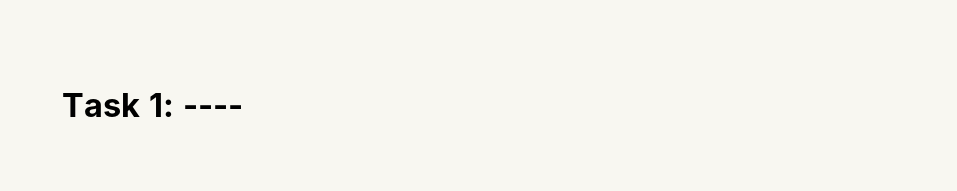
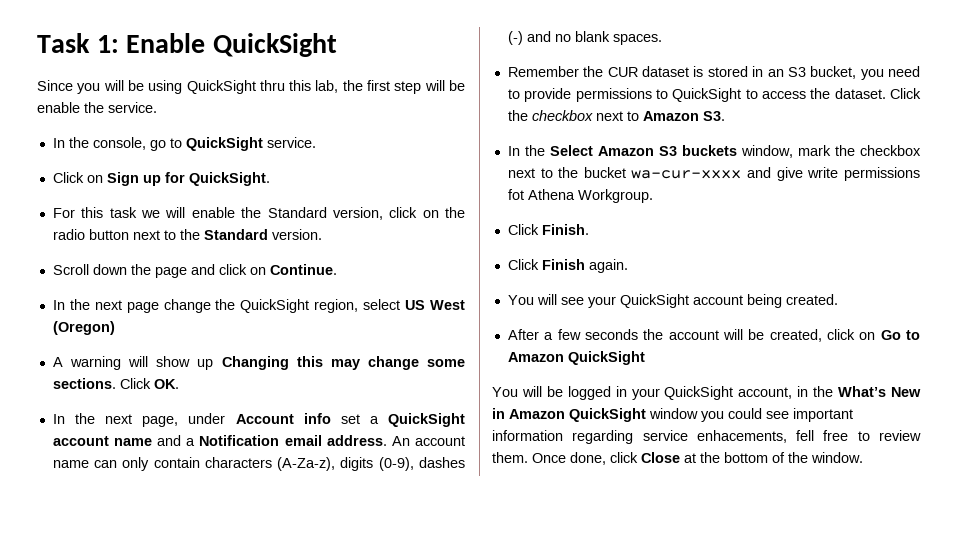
[182,105,243,117] ---- -> [126,33,337,57] [37,80,466,94] [37,102,157,113] [52,137,316,151] [52,172,270,186] [52,207,466,220] [52,229,322,240] [52,264,337,278] [52,299,465,313] [52,321,115,335] [52,356,466,370] [52,378,179,389] [52,413,466,427] [52,435,466,446] [52,457,466,471] [507,31,662,45] [507,66,920,80] [507,88,922,102] [507,110,725,121] [507,145,921,158] [507,167,920,181] [507,189,653,203] [507,224,589,235] [507,259,628,273] [507,294,838,308] [507,329,920,342] [507,351,645,365] [492,386,922,400] [492,408,853,422] [492,430,921,444] [492,452,863,465] Enable QuickSight // Since you will be using QuickSight thru this lab, the first step will be enable the service. // In the console, go to QuickSight service. // Click on Sign up for QuickSight. // For this task we will enable the Standard version, click on the radio button next to the Standard version. // Scroll down the page and click on Continue. // In the next page change the QuickSight region, select US West (Oregon) // A warning will show up Changing this may change some sections. Click OK. // In the next page, under Account info set a QuickSight account name and a Notification email address. An account name can only contain characters (A-Za-z), digits (0-9), dashes (-) and no blank spaces. // Remember the CUR dataset is stored in an S3 bucket, you need to provide permissions to QuickSight to access the dataset. Click the checkbox next to Amazon S3. // In the Select Amazon S3 buckets window, mark the checkbox next to the bucket wa-cur-xxxx and give write permissions fot Athena Workgroup. // Click Finish. // Click Finish again. // You will see your QuickSight account being created. // After a few seconds the account will be created, click on Go to Amazon QuickSight // You will be logged in your QuickSight account, in the What’s New in Amazon QuickSight window you could see important information regarding service enhacements, fell free to review them. Once done, click Close at the bottom of the window.

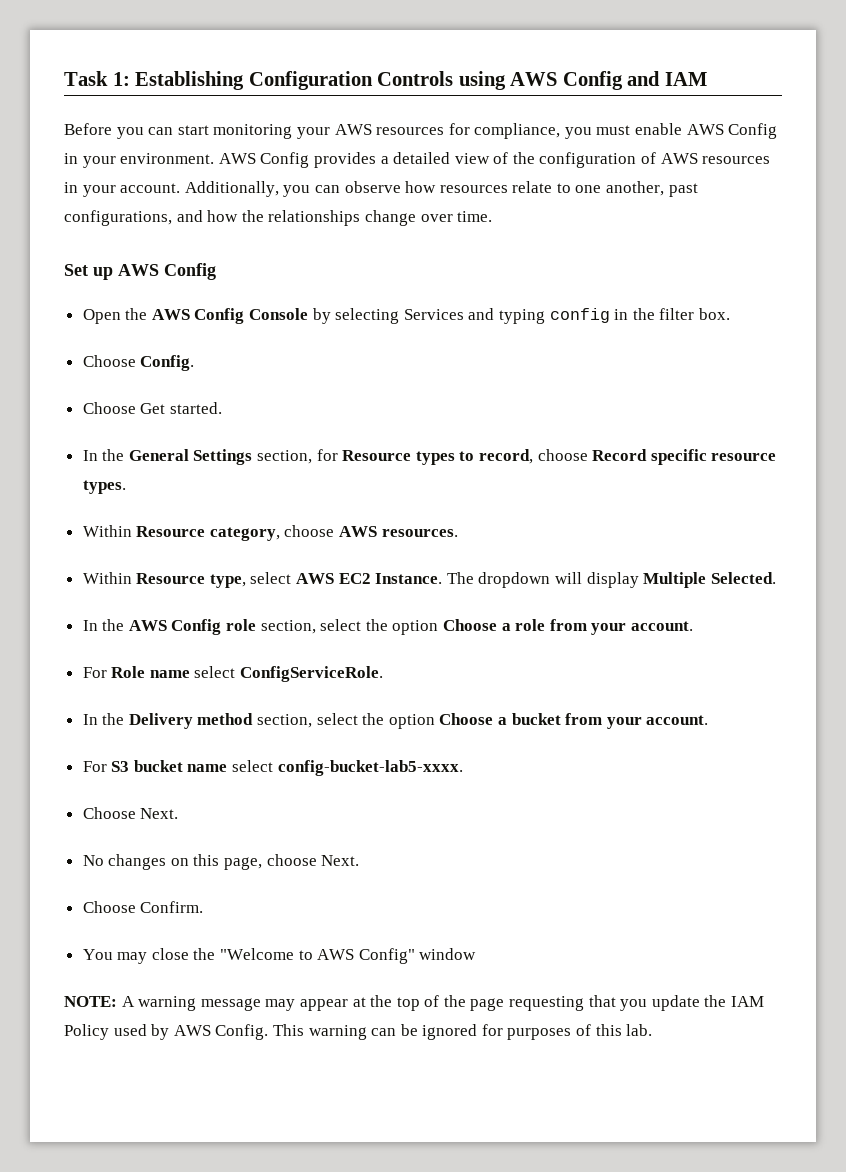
[126,33,337,57] [37,80,466,94] [37,102,157,113] [52,137,316,151] [52,172,270,186] [52,207,466,220] [52,229,322,240] [52,264,337,278] [52,299,465,313] [52,321,115,335] [52,356,466,370] [52,378,179,389] [52,413,466,427] [52,435,466,446] [52,457,466,471] [507,31,662,45] [507,66,920,80] [507,88,922,102] [507,110,725,121] [507,145,921,158] [507,167,920,181] [507,189,653,203] [507,224,589,235] [507,259,628,273] [507,294,838,308] [507,329,920,342] [507,351,645,365] [492,386,922,400] [492,408,853,422] [492,430,921,444] [492,452,680,465] Enable QuickSight // Since you will be using QuickSight thru this lab, the first step will be enable the service. // In the console, go to QuickSight service. // Click on Sign up for QuickSight. // For this task we will enable the Standard version, click on the radio button next to the Standard version. // Scroll down the page and click on Continue. // In the next page change the QuickSight region, select US West (Oregon) // A warning will show up Changing this may change some sections. Click OK. // In the next page, under Account info set a QuickSight account name and a Notification email address. An account name can only contain characters (A-Za-z), digits (0-9), dashes (-) and no blank spaces. // Remember the CUR dataset is stored in an S3 bucket, you need to provide permissions to QuickSight to access the dataset. Click the checkbox next to Amazon S3. // In the Select Amazon S3 buckets window, mark the checkbox next to the bucket wa-cur-xxxx and give write permissions fot Athena Workgroup. // Click Finish. // Click Finish again. // You will see your QuickSight account being created. // After a few seconds the account will be created, click on Go to Amazon QuickSight // You will be logged in your QuickSight account, in the What’s New in Amazon QuickSight window you could see important information regarding service enhacements, fell free to review them. Once done, click Close -> [135,71,707,90] [64,123,778,139] [64,152,771,168] [64,181,698,197] [64,210,493,226] [64,263,216,280] [82,308,730,324] [82,355,195,371] [82,402,222,414] [82,449,777,465] [82,480,126,494] [82,525,458,541] [82,572,776,588] [82,619,693,635] [82,666,384,682] [82,713,709,729] [82,760,463,776] [82,807,179,819] [82,854,360,870] [82,901,204,913] [82,948,477,964] [64,996,348,1011] Establishing Configuration Controls using AWS Config and IAM // Before you can start monitoring your AWS resources for compliance, you must enable AWS Config in your environment. AWS Config provides a detailed view of the configuration of AWS resources in your account. Additionally, you can observe how resources relate to one another, past configurations, and how the relationships change over time. // Set up AWS Config // Open the AWS Config Console by selecting Services and typing config in the filter box. // Choose Config. // Choose Get started. // In the General Settings section, for Resource types to record, choose Record specific resource types. // Within Resource category, choose AWS resources. // Within Resource type, select AWS EC2 Instance. The dropdown will display Multiple Selected. // In the AWS Config role section, select the option Choose a role from your account. // For Role name select ConfigServiceRole. // In the Delivery method section, select the option Choose a bucket from your account. // For S3 bucket name select config-bucket-lab5-xxxx. // Choose Next. // No changes on this page, choose Next. // Choose Confirm. // You may close the "Welcome to AWS Config" window // NOTE: A warning message may appear
[724,452,863,463] bottom of the window. -> [396,995,765,1011] [64,1024,653,1040] top of the page requesting that you update the IAM Policy used by AWS Config. This warning can be ignored for purposes of this lab.

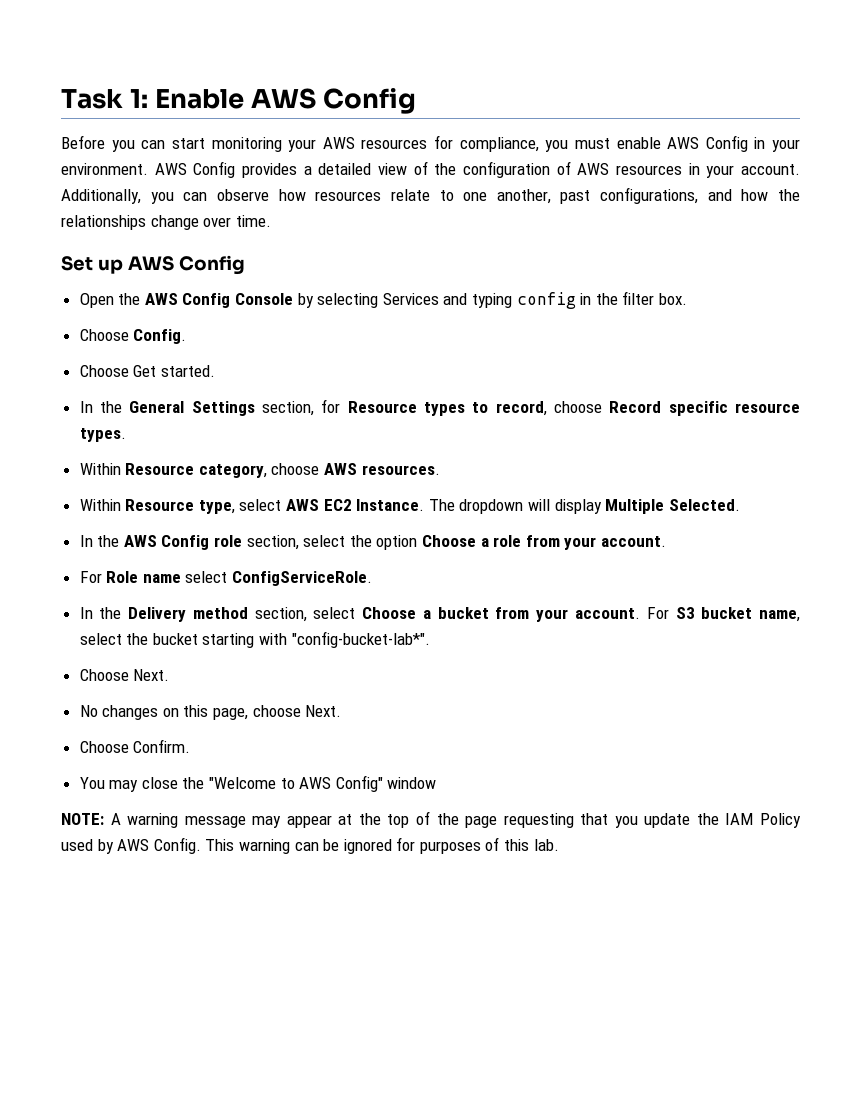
[135,71,707,90] Establishing Configuration Controls using AWS Config and IAM -> [155,88,417,114] Enable AWS Config
[362,713,435,729] the option -> (356, 613) none
(709, 720) // -> (640, 613) none
[187,760,463,776] name select config-bucket-lab5-xxxx. -> [758,610,800,622] [79,631,430,648] name, select the bucket starting with "config-bucket-lab*".

